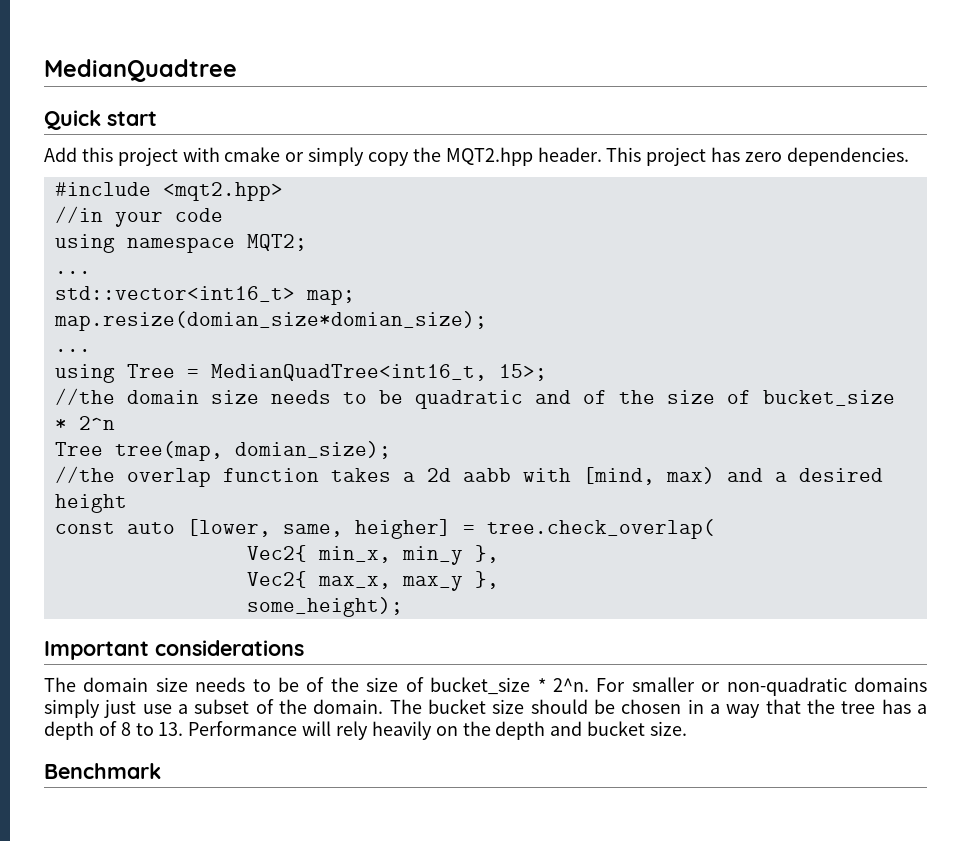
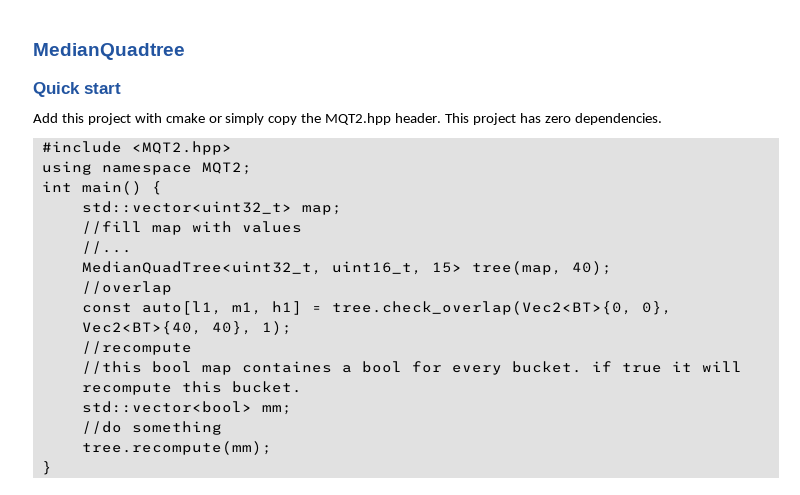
[162,182,283,201] [54,206,223,227] <mqt2.hpp> // //in your code -> [131,141,232,155] <MQT2.hpp>
[54,271,91,274] [54,286,355,305] [53,311,487,331] [54,349,91,352] [54,364,547,383] [54,388,895,409] [54,416,115,430] [54,441,391,461] [54,466,883,487] [54,494,127,513] [54,519,715,539] [246,545,499,565] [246,571,499,591] [246,597,403,617] [44,640,304,660] [44,677,927,696] [44,699,928,718] [44,721,688,740] [44,763,161,779] ... // std::vector<int16_t> map; // map.resize(domian_size*domian_size); // ... // using Tree = MedianQuadTree<int16_t, 15>; // //the domain size needs to be quadratic and of the size of bucket_size * 2^n // Tree tree(map, domian_size); // //the overlap function takes a 2d aabb with [mind, max) and a desired height // const auto [lower, same, heigher] = tree.check_overlap( // Vec2{ min_x, min_y }, // Vec2{ max_x, max_y }, // some_height); // Important considerations // The domain size needs to be of the size of bucket_size * 2^n. For smaller or non-quadratic domains simply just use a subset of the domain. The bucket size should be chosen in a way that the tree has a depth of 8 to 13. Performance will rely heavily on the depth and bucket size. // Benchmark -> [41,181,162,195] [81,201,342,215] [81,221,302,235] [81,241,132,254] [81,261,612,275] [81,281,172,295] [81,301,672,315] [81,321,292,335] [81,341,192,355] [81,361,742,375] [81,381,302,395] [81,401,292,415] [81,421,222,435] [81,441,272,455] [41,461,52,475] int main() { // std::vector<uint32_t> map; // //fill map with values // //... // MedianQuadTree<uint32_t, uint16_t, 15> tree(map, 40); // //overlap // const auto[l1, m1, h1] = tree.check_overlap(Vec2<BT>{0, 0}, Vec2<BT>{40, 40}, 1); // //recompute // //this bool map containes a bool for every bucket. if true it will recompute this bucket. // std::vector<bool> mm; // //do something // tree.recompute(mm); // }

